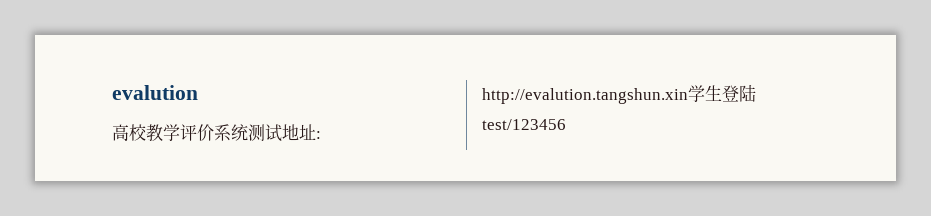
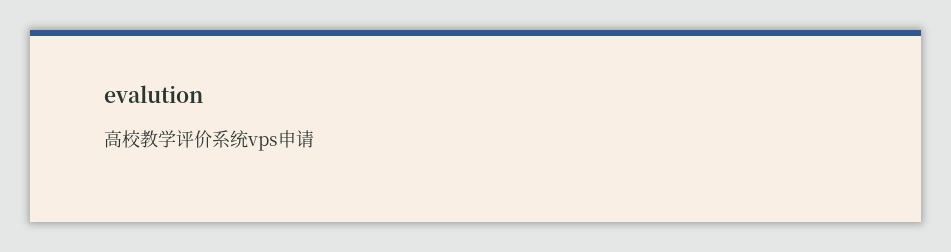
[248,124,321,142] [482,84,756,104] [482,119,566,130] 测试地址: http://evalution.tangshun.xin学生登陆test/123456 -> [247,130,314,151] vps申请

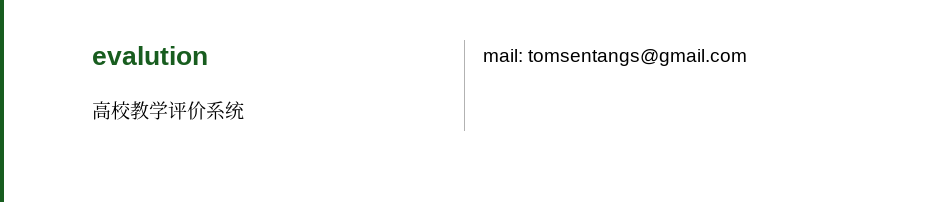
[247,130,314,151] vps申请 -> [483,49,748,66] // mail: tomsentangs@gmail.com

